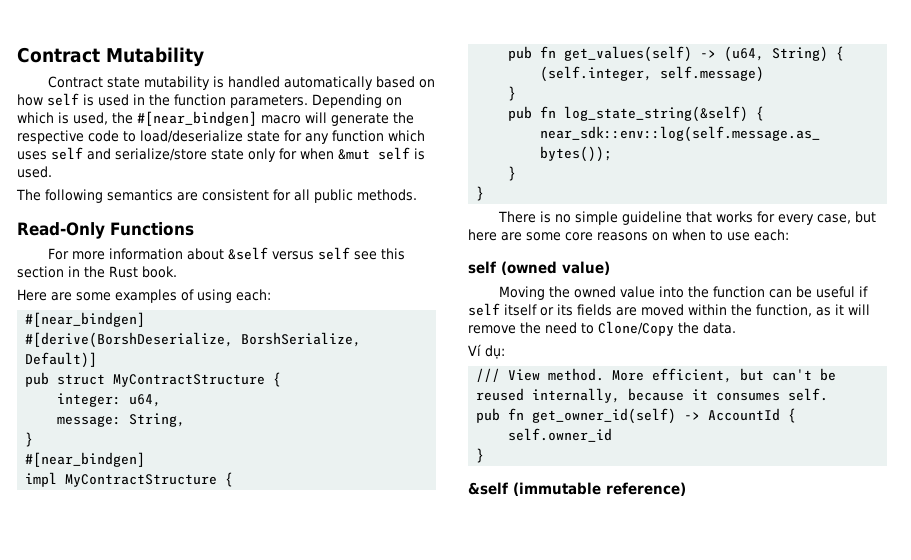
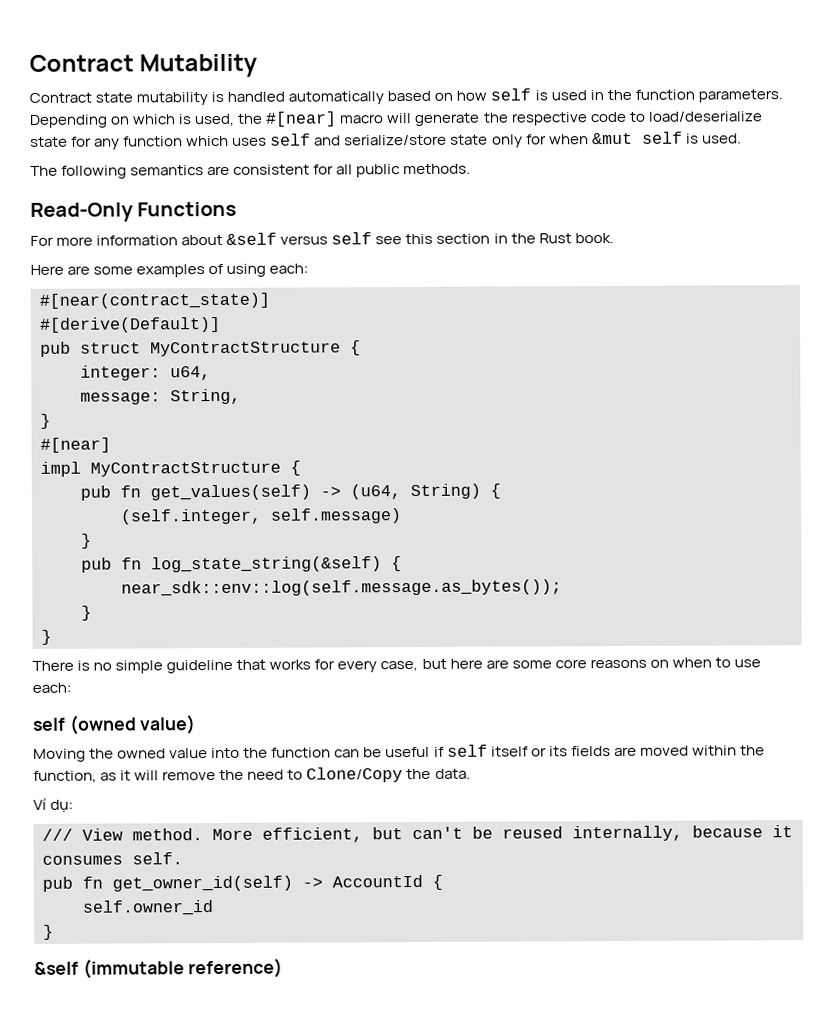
[137,111,257,126] #[near_bindgen] -> [265,111,338,127] #[near]
[25,312,146,327] [25,332,362,348] [25,352,98,368] #[near_bindgen] // #[derive(BorshDeserialize, BorshSerialize, Default)] -> [39,292,270,309] [39,316,221,333] #[near(contract_state)] // #[derive(Default)]
[25,452,146,467] #[near_bindgen] -> [40,437,111,453] #[near]

